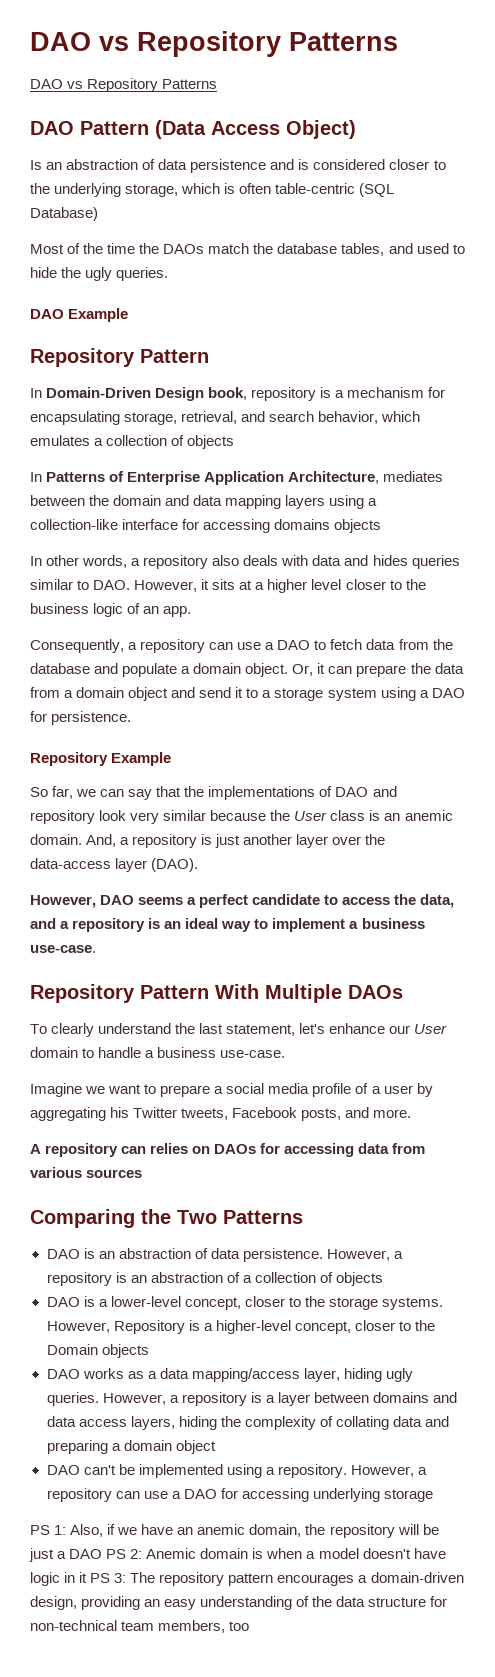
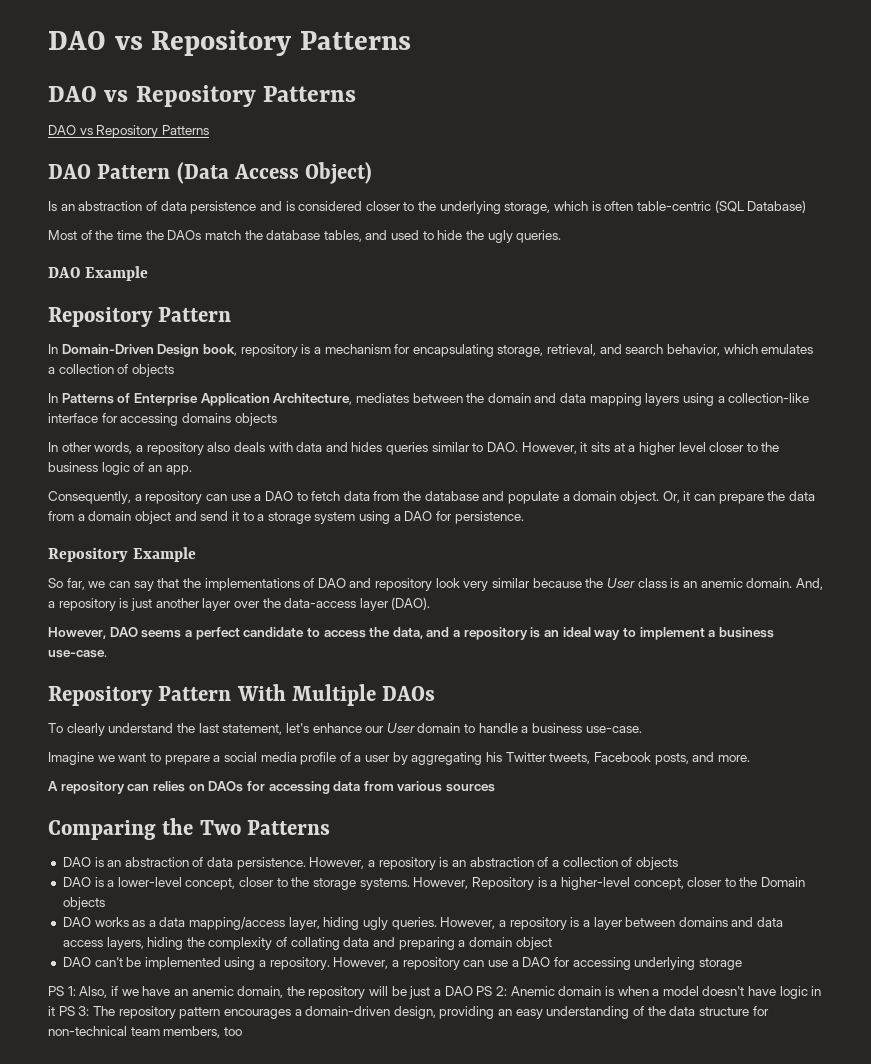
[30,31,398,57] [30,78,218,92] DAO vs Repository Patterns // DAO vs Repository Patterns -> [48,30,411,56] [48,85,356,107] [48,125,209,138] DAO vs Repository Patterns // DAO vs Repository Patterns // DAO vs Repository Patterns

